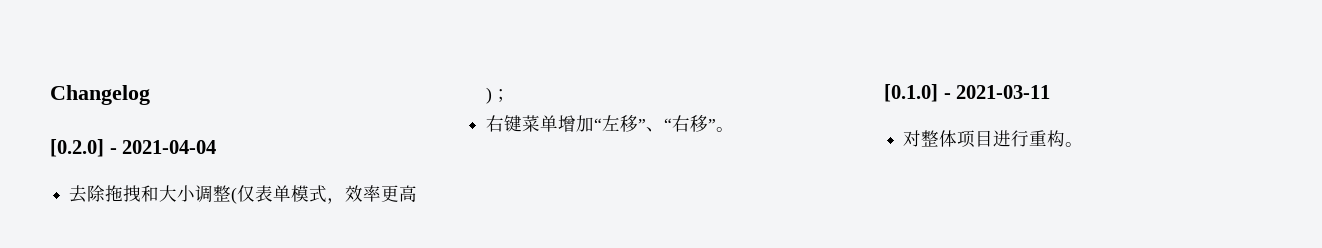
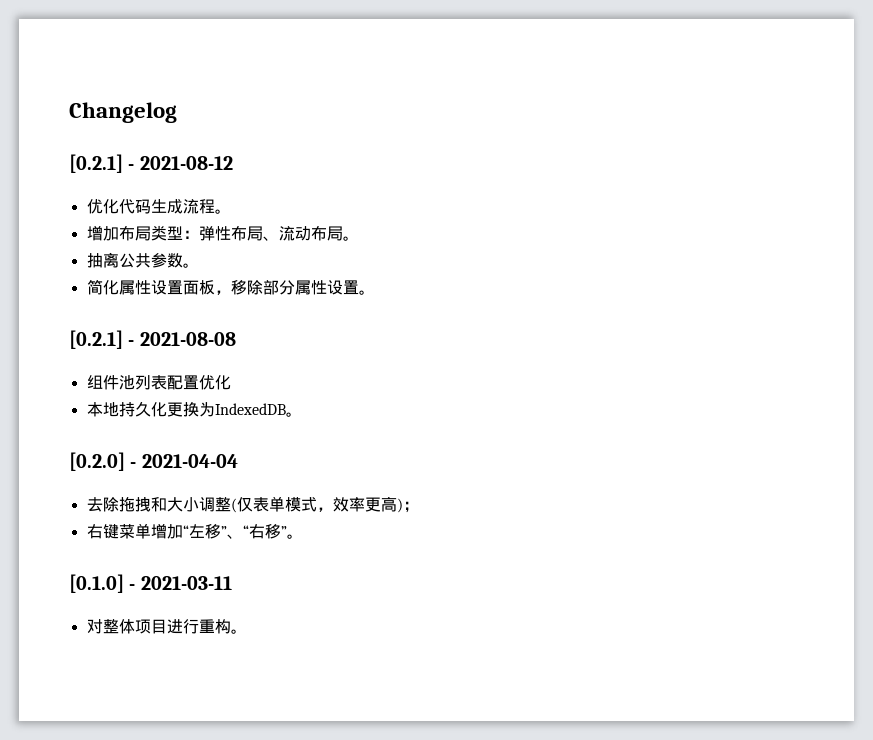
(150, 95) none -> [69,154,233,173] [86,199,231,214] [86,225,359,241] [86,252,199,268] [86,279,375,295] [69,330,236,349] [86,375,231,390] [86,401,302,417] // [0.2.1] - 2021-08-12 // 优化代码生成流程。 // 增加布局类型：弹性布局、流动布局。 // 抽离公共参数。 // 简化属性设置面板，移除部分属性设置。 // [0.2.1] - 2021-08-08 // 组件池列表配置优化 // 本地持久化更换为IndexedDB。

